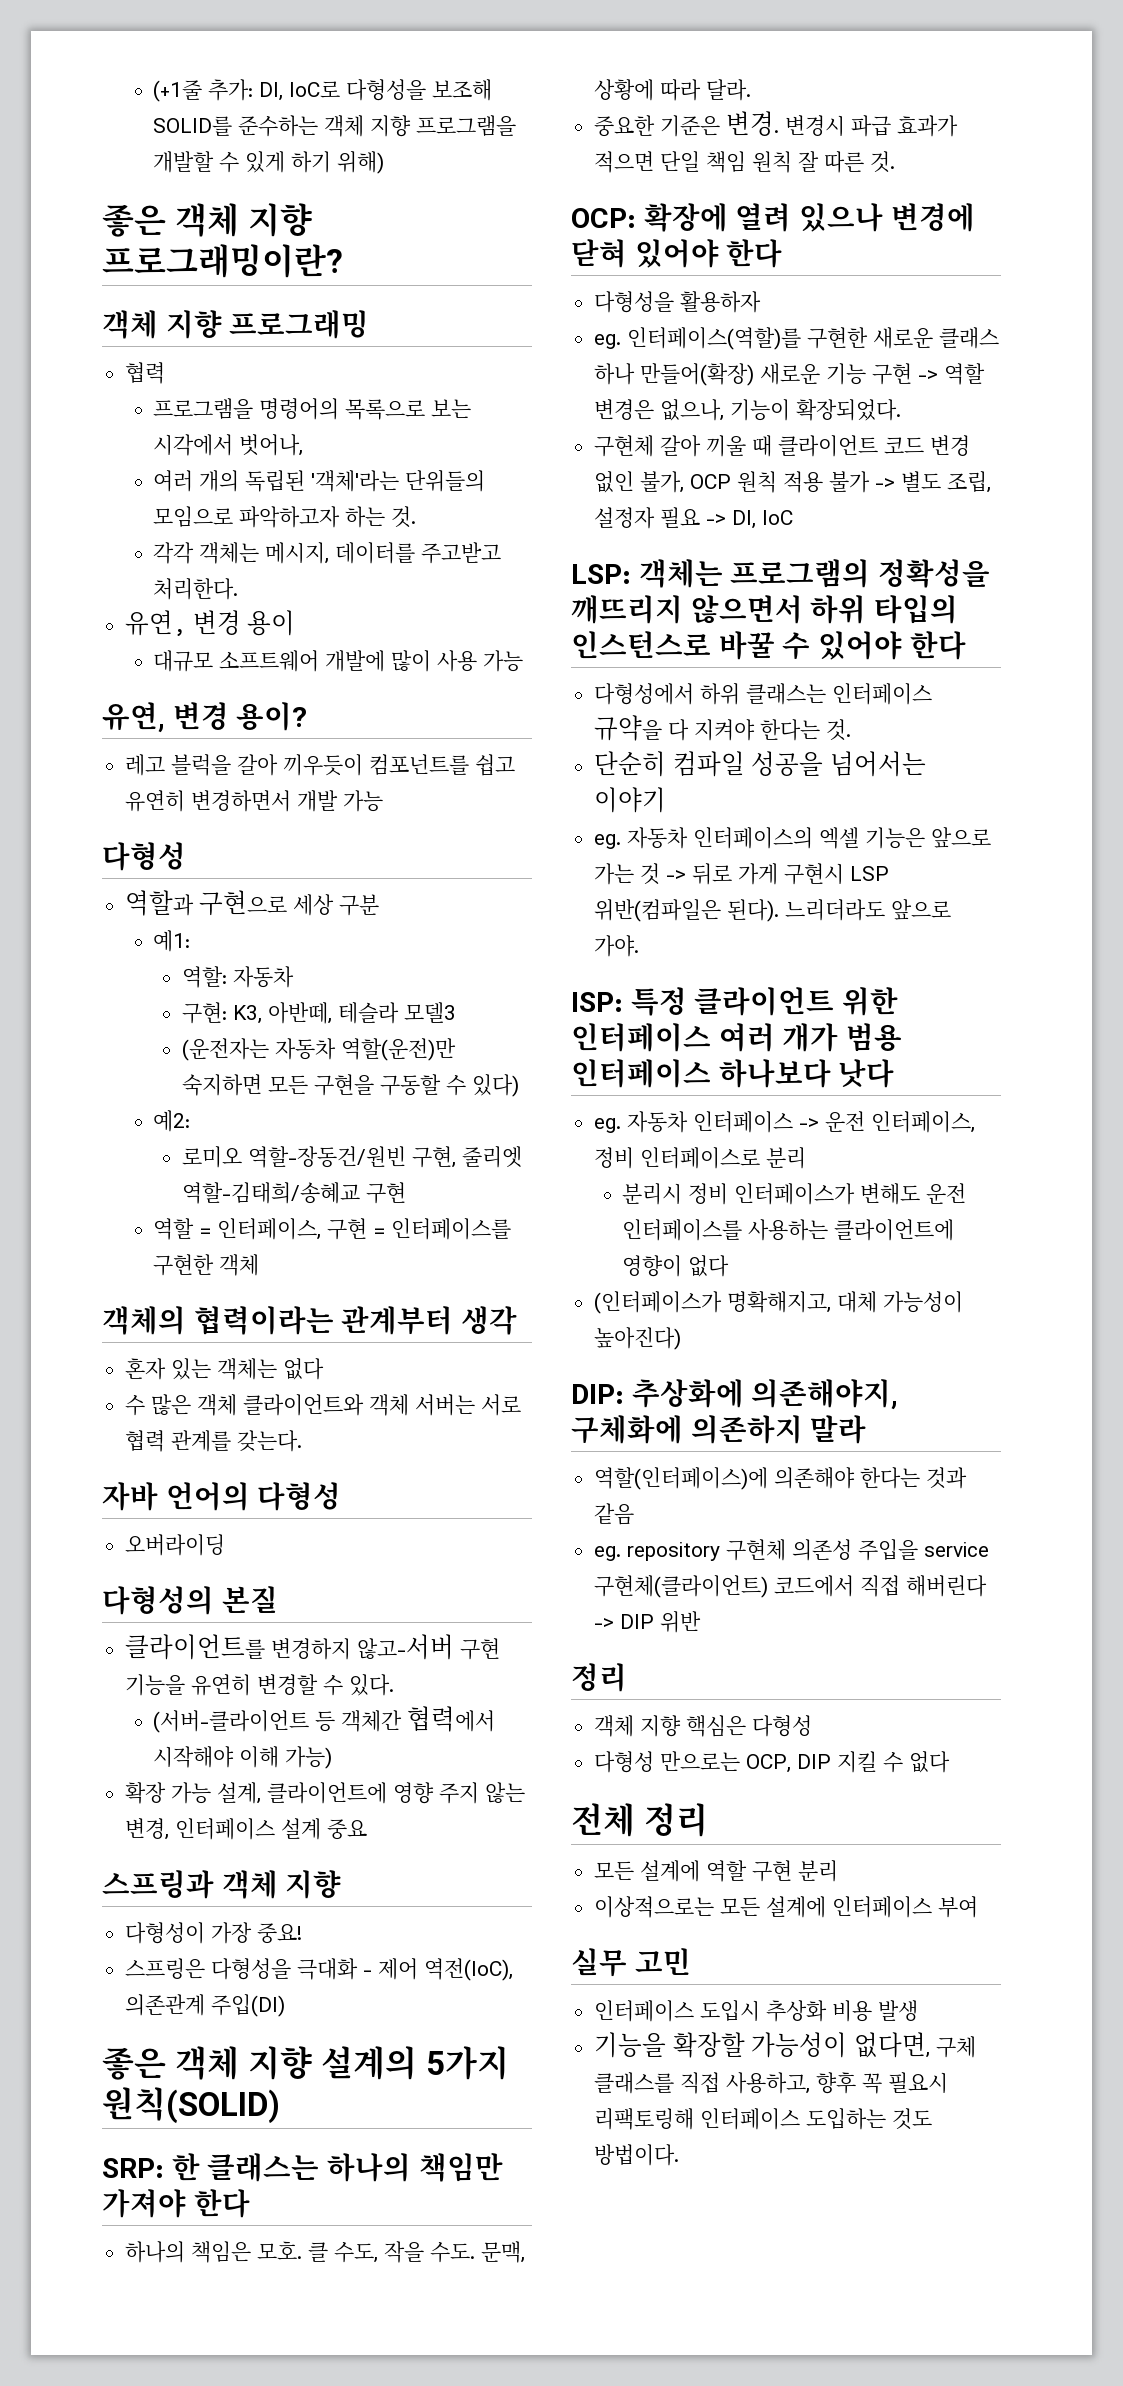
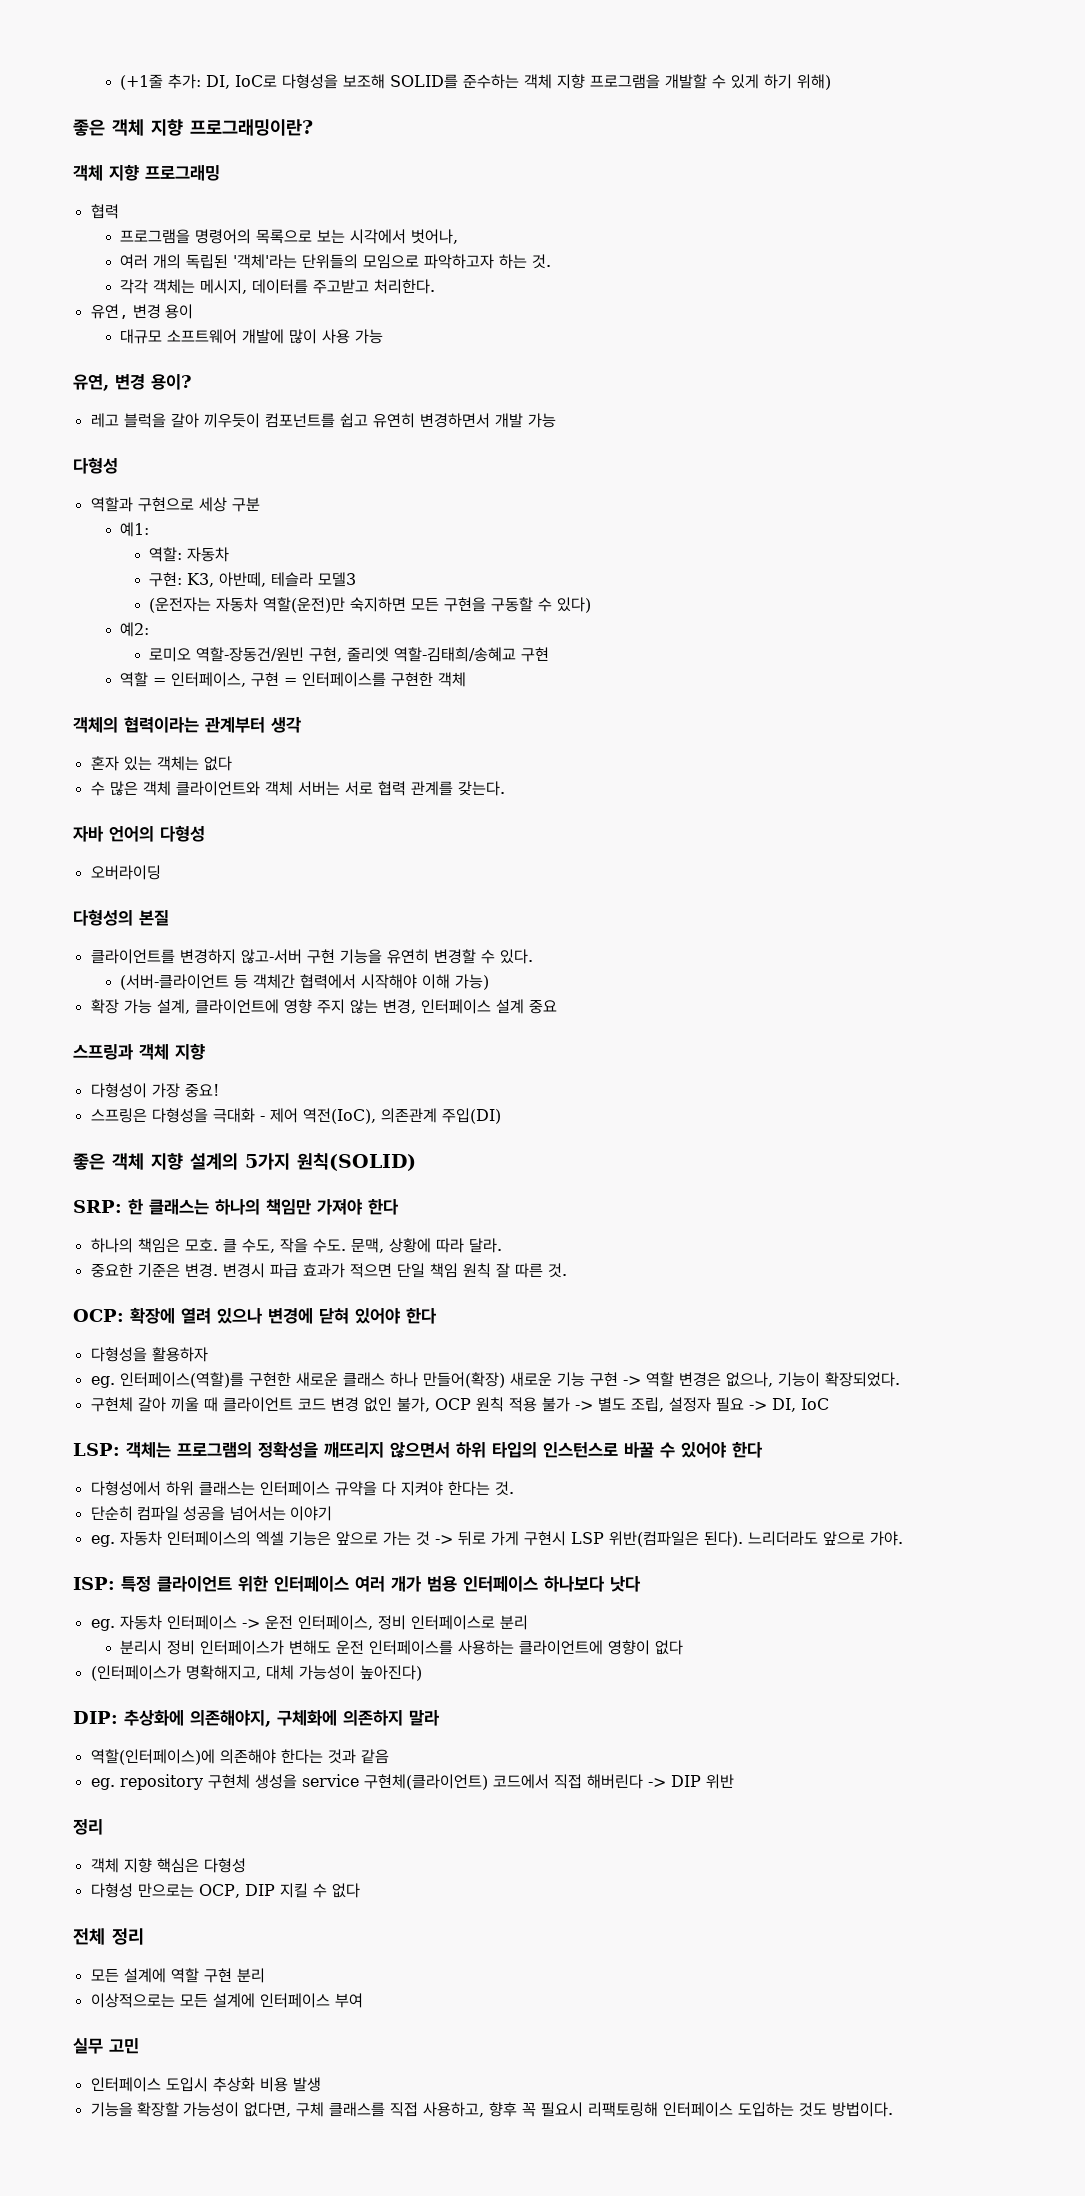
[792,1539,919,1561] 의존성 주입을 -> [254,1774,297,1789] 생성을

